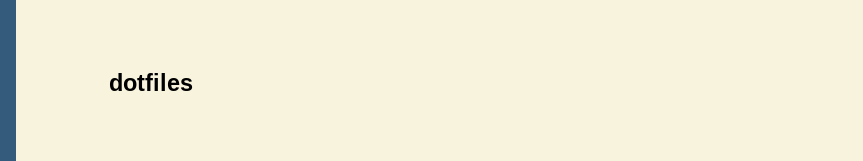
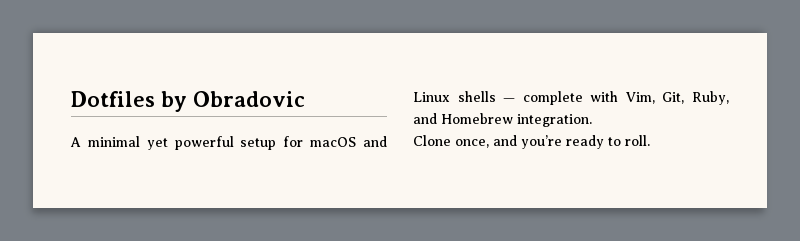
[109,73,193,91] dotfiles -> [71,91,305,112] [70,136,387,150] [413,91,729,105] [413,113,592,127] [413,135,650,149] Dotfiles by Obradovic // A minimal yet powerful setup for macOS and Linux shells — complete with Vim, Git, Ruby, and Homebrew integration. // Clone once, and you’re ready to roll.

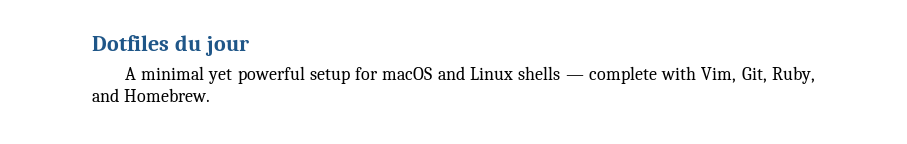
[161,91,305,112] by Obradovic -> [174,35,249,56] du jour
[441,113,592,127] [413,135,650,149] Homebrew integration. // Clone once, and you’re ready to roll. -> [123,88,210,102] Homebrew.

